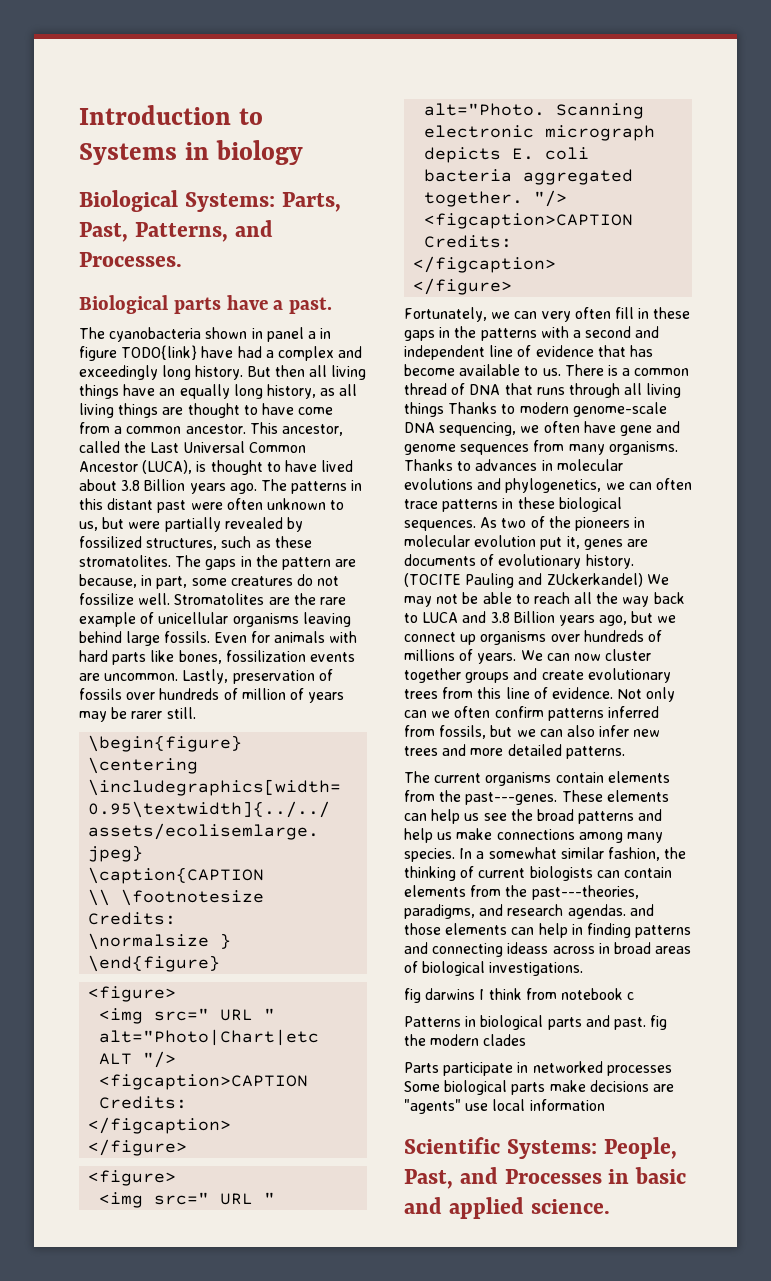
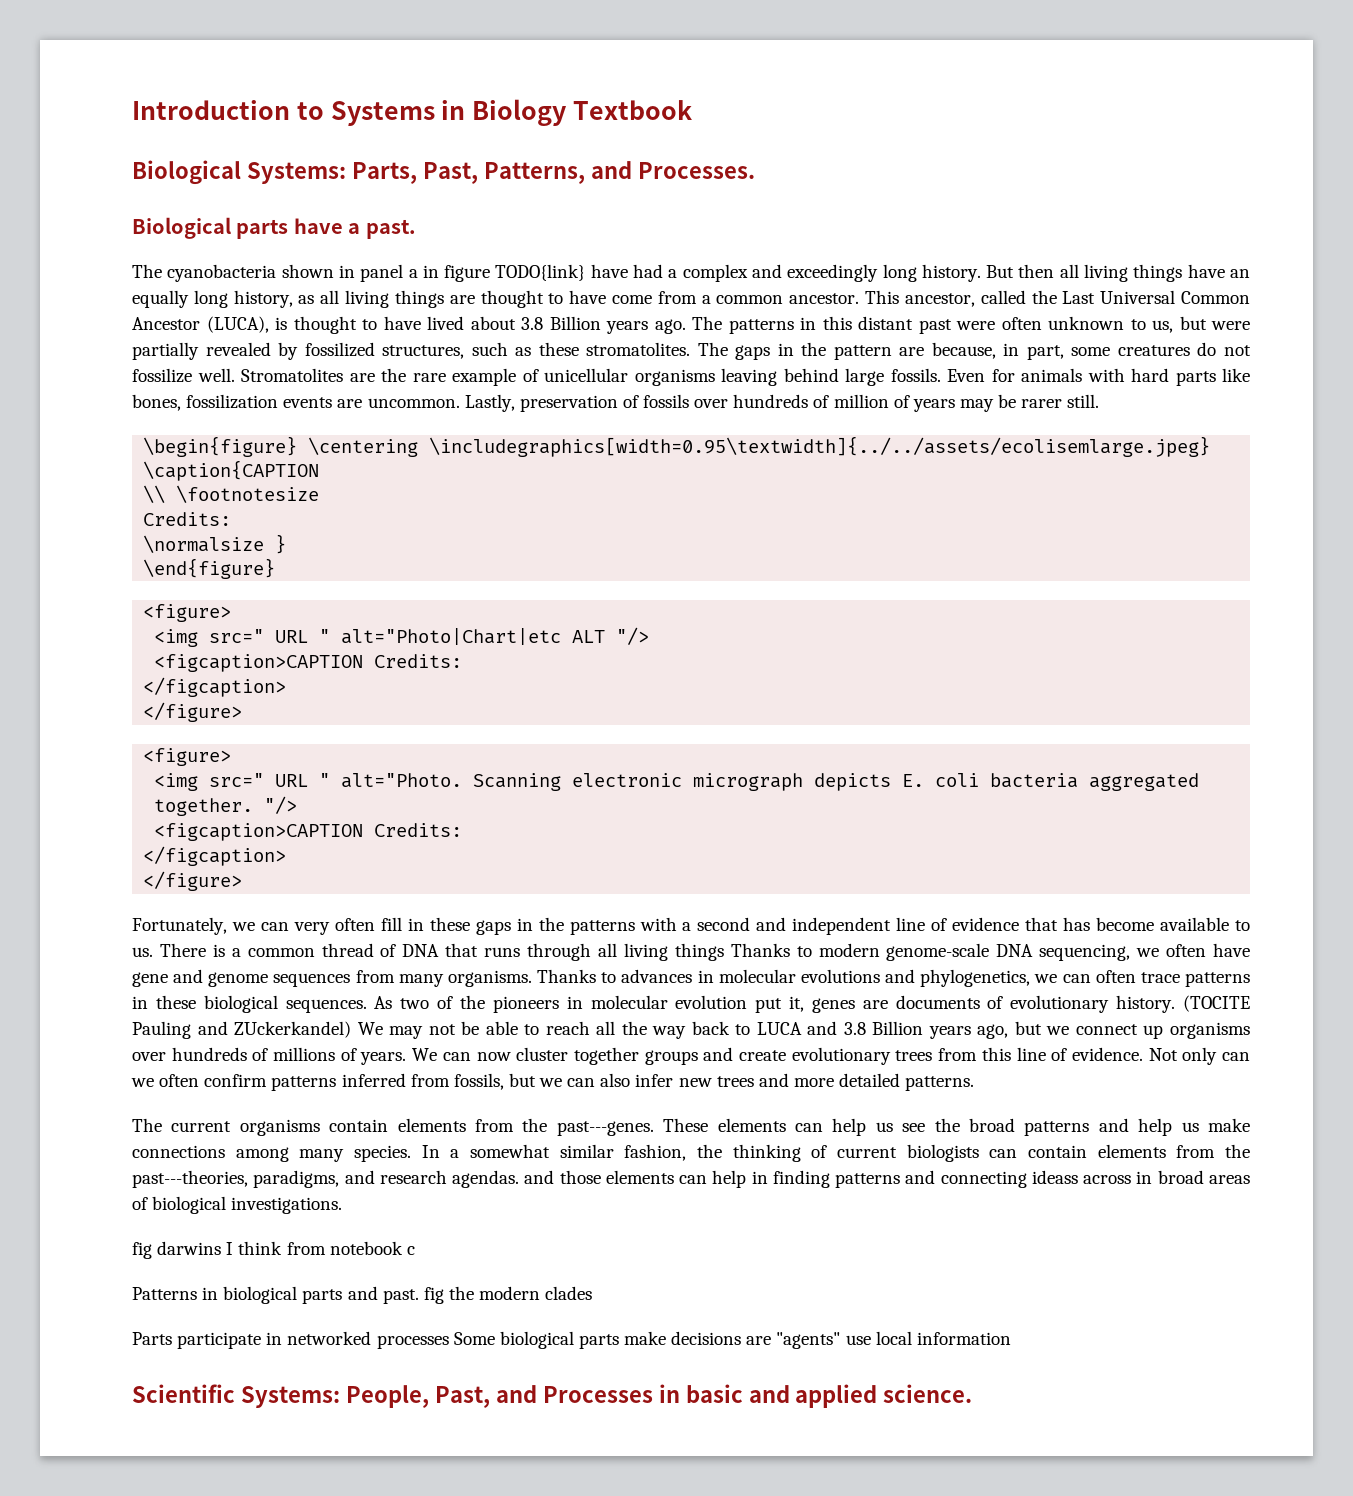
[215,140,303,165] biology -> [472,99,692,126] Biology Textbook

